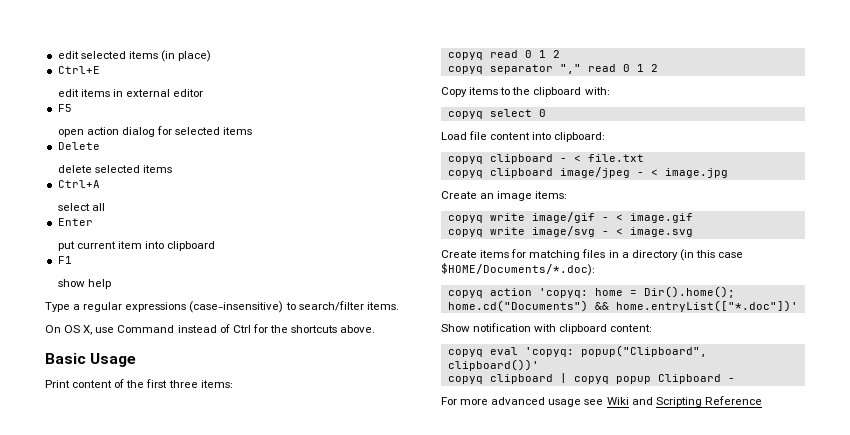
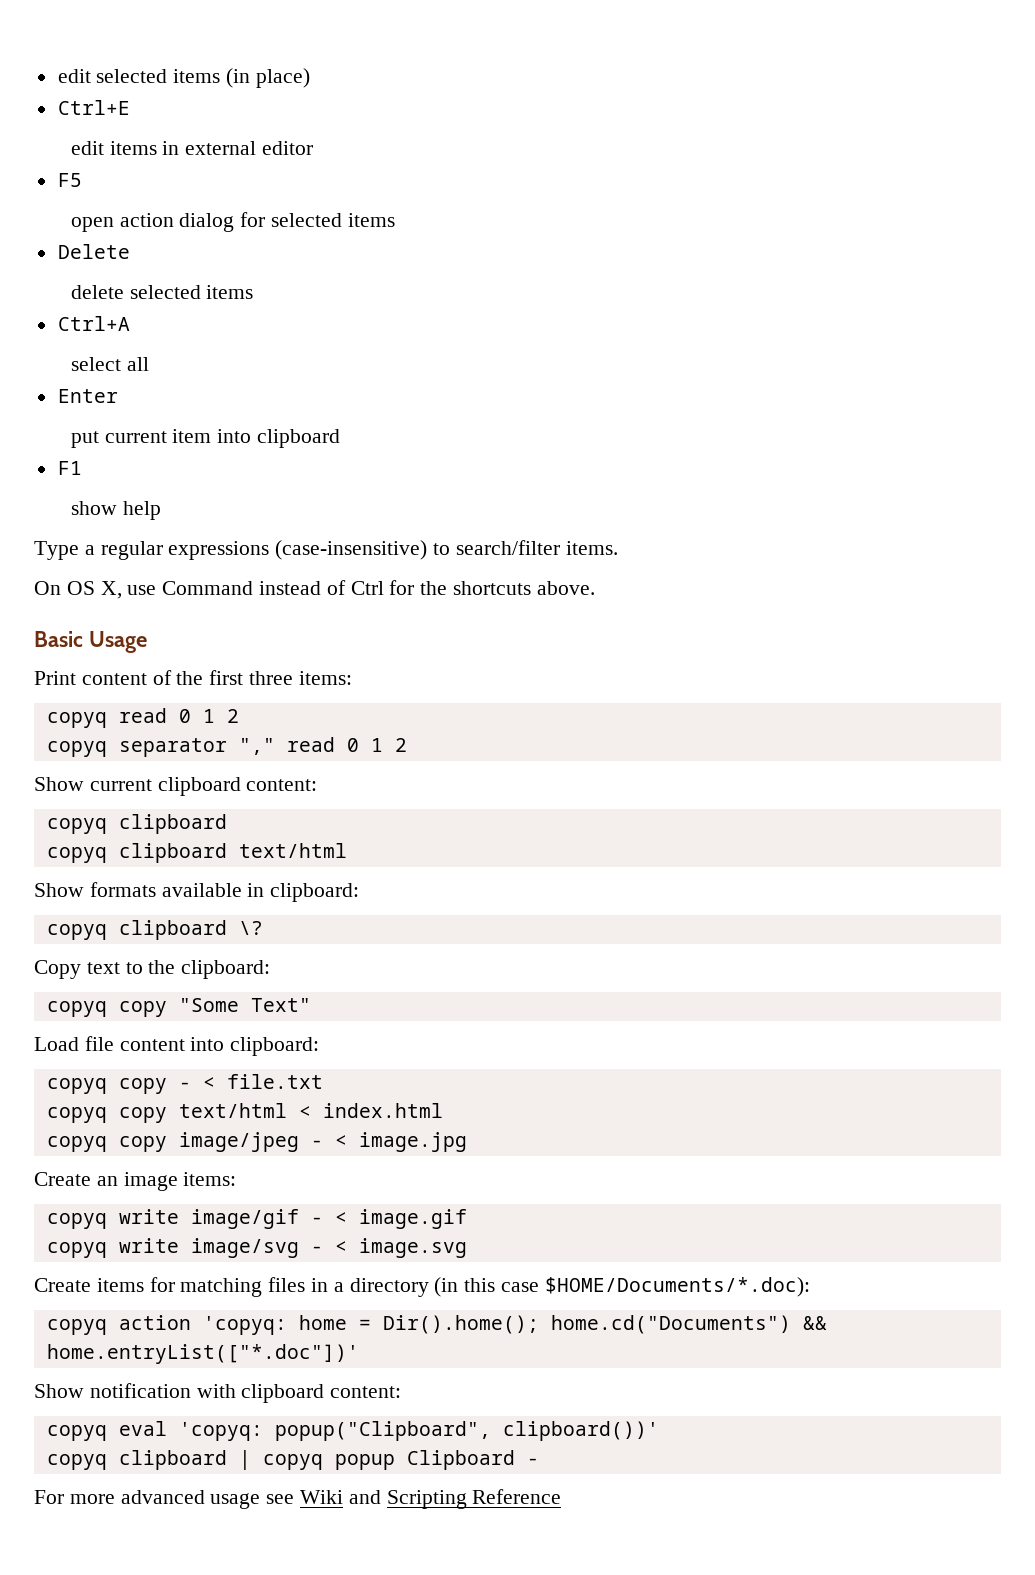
(658, 68) none -> [34,777,318,796] [46,814,227,834] [46,843,347,863] [34,882,360,902] [46,920,263,940] // Show current clipboard content: // copyq clipboard // copyq clipboard text/html // Show formats available in clipboard: // copyq clipboard \?
[469,87,499,95] items -> [86,962,120,974] text
[533,87,610,97] [447,109,546,119] clipboard with: // copyq select 0 -> [181,960,271,979] [46,998,311,1017] clipboard: // copyq copy "Some Text"
[489,154,553,164] clipboard -> [118,1078,167,1094] copy
[489,168,553,178] clipboard -> [118,1103,443,1123] [46,1136,167,1152] copy text/html < index.html // copyq copy

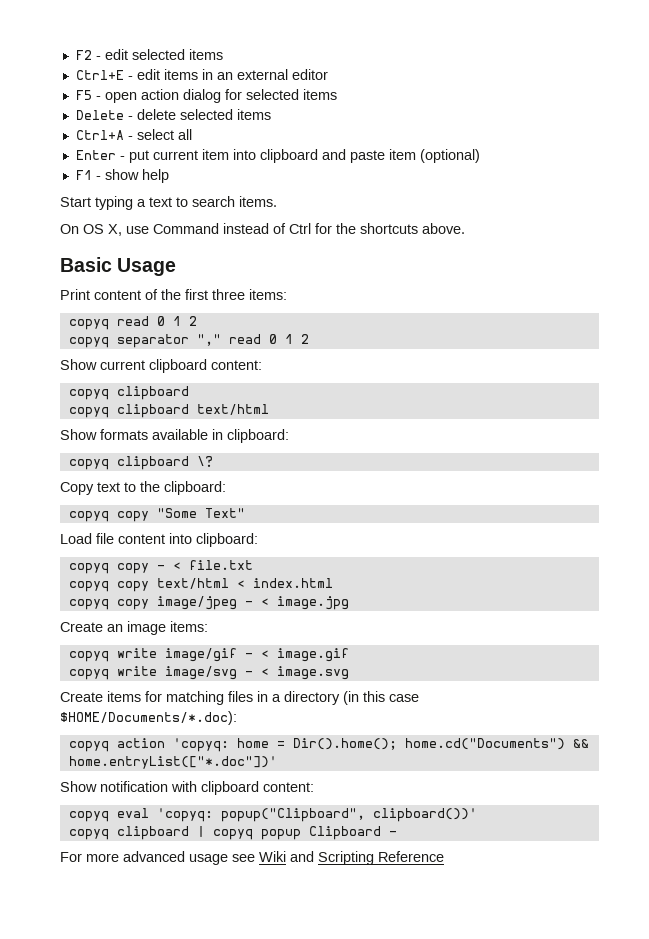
(57, 76) none -> [75,50,101,60] F2 -
[226,68,310,88] (in place) -> (223, 54) none
(130, 107) // -> [127,76,133,80] -
(180, 148) none -> [216,72,233,80] an
(82, 180) // -> [95,96,101,100] -
(130, 251) // -> [127,116,133,120] -
(130, 323) // -> [127,136,133,140] -
(118, 396) // -> [119,156,125,160] -
(341, 438) none -> [321,149,480,163] and paste item (optional)
(82, 468) // -> [95,176,101,180] -
[34,540,560,560] Type a regular expressions (case-insensitive) to search/filter -> [60,196,235,210] Start typing a text to search

